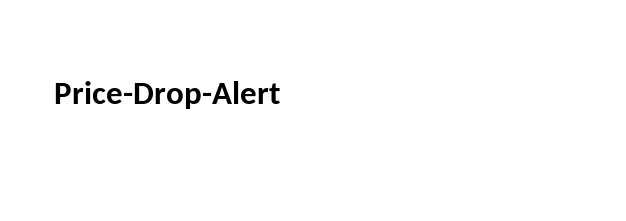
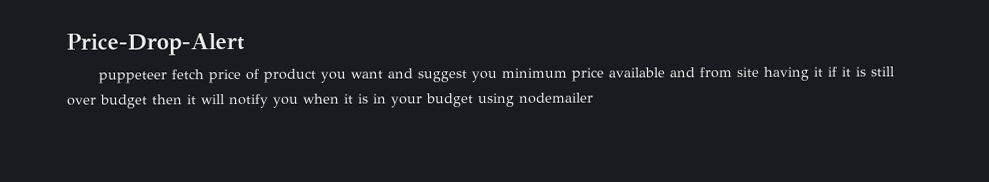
(280, 95) none -> [98,66,895,84] [67,92,594,109] // puppeteer fetch price of product you want and suggest you minimum price available and from site having it if it is still over budget then it will notify you when it is in your budget using nodemailer

